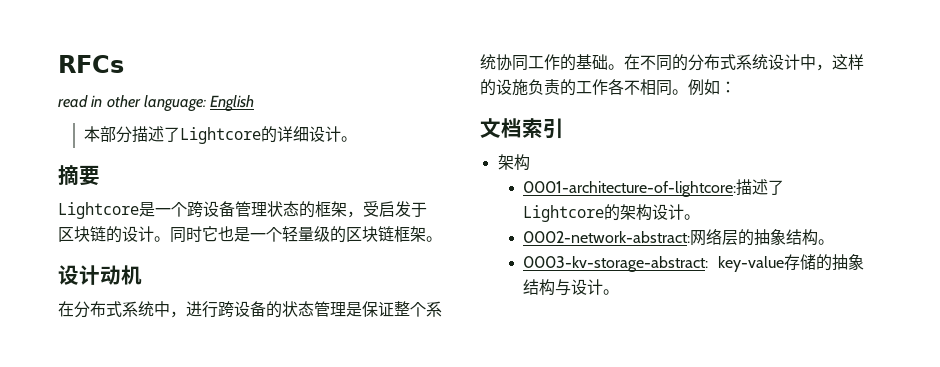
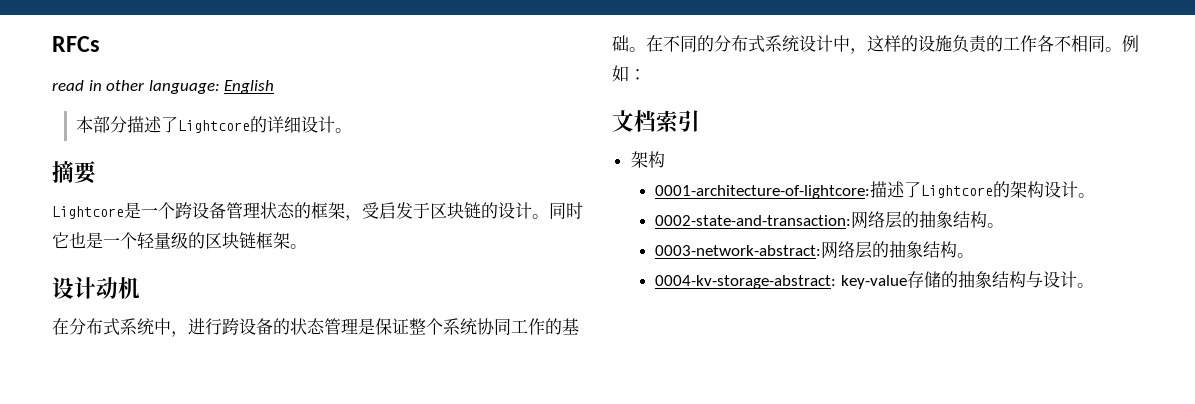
[523,228,835,246] [523,256,709,272] 0002-network-abstract:网络层的抽象结构。 // 0003-kv-storage-abstract: -> [655,211,1005,229] [655,241,975,259] [655,275,837,289] 0002-state-and-transaction:网络层的抽象结构。 // 0003-network-abstract:网络层的抽象结构。 // 0004-kv-storage-abstract:

